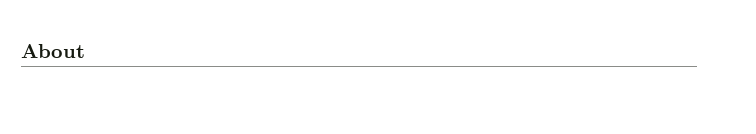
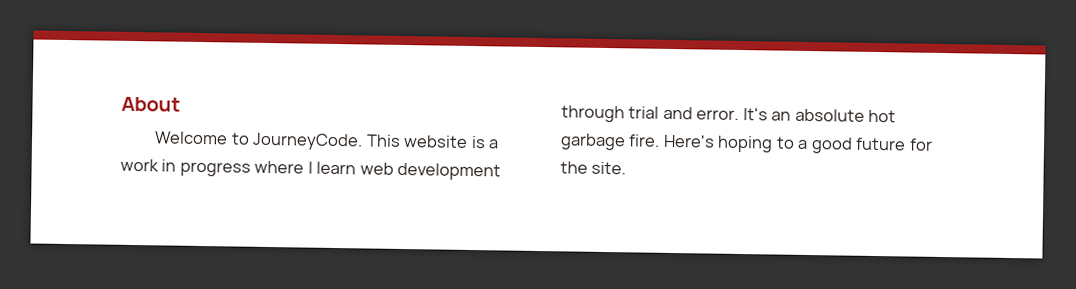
(85, 51) none -> [154,131,500,151] [120,158,502,181] [561,105,897,123] [560,133,933,154] [560,161,627,175] // Welcome to JourneyCode. This website is a work in progress where I learn web development through trial and error. It's an absolute hot garbage fire. Here's hoping to a good future for the site.

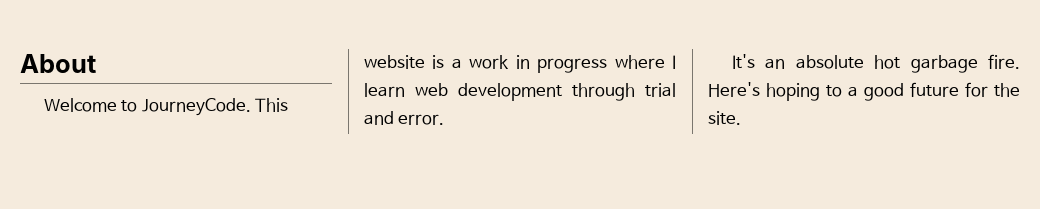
(740, 114) none -> (445, 119) //

